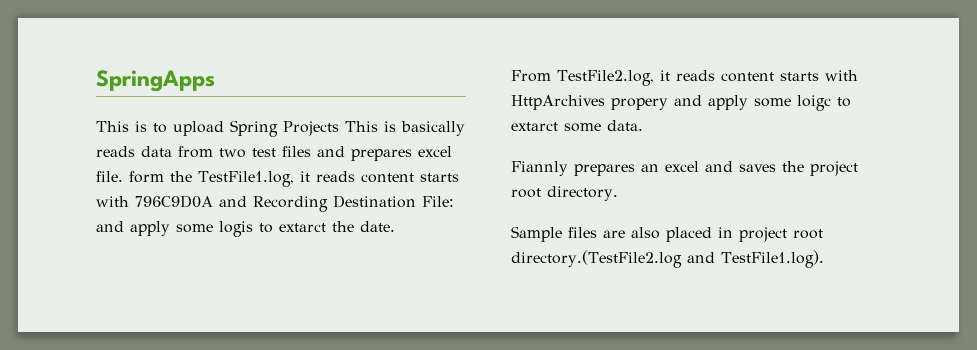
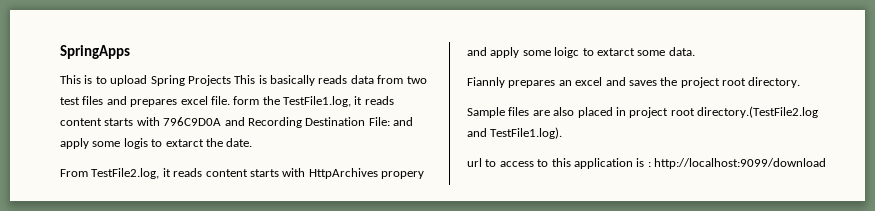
(824, 259) none -> [467,158,826,169] // url to access to this application is : http://localhost:9099/download

